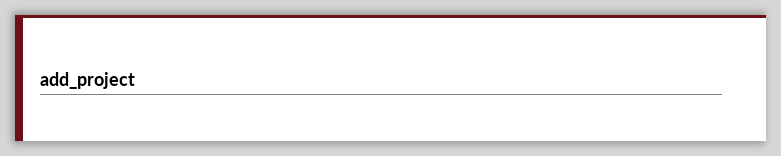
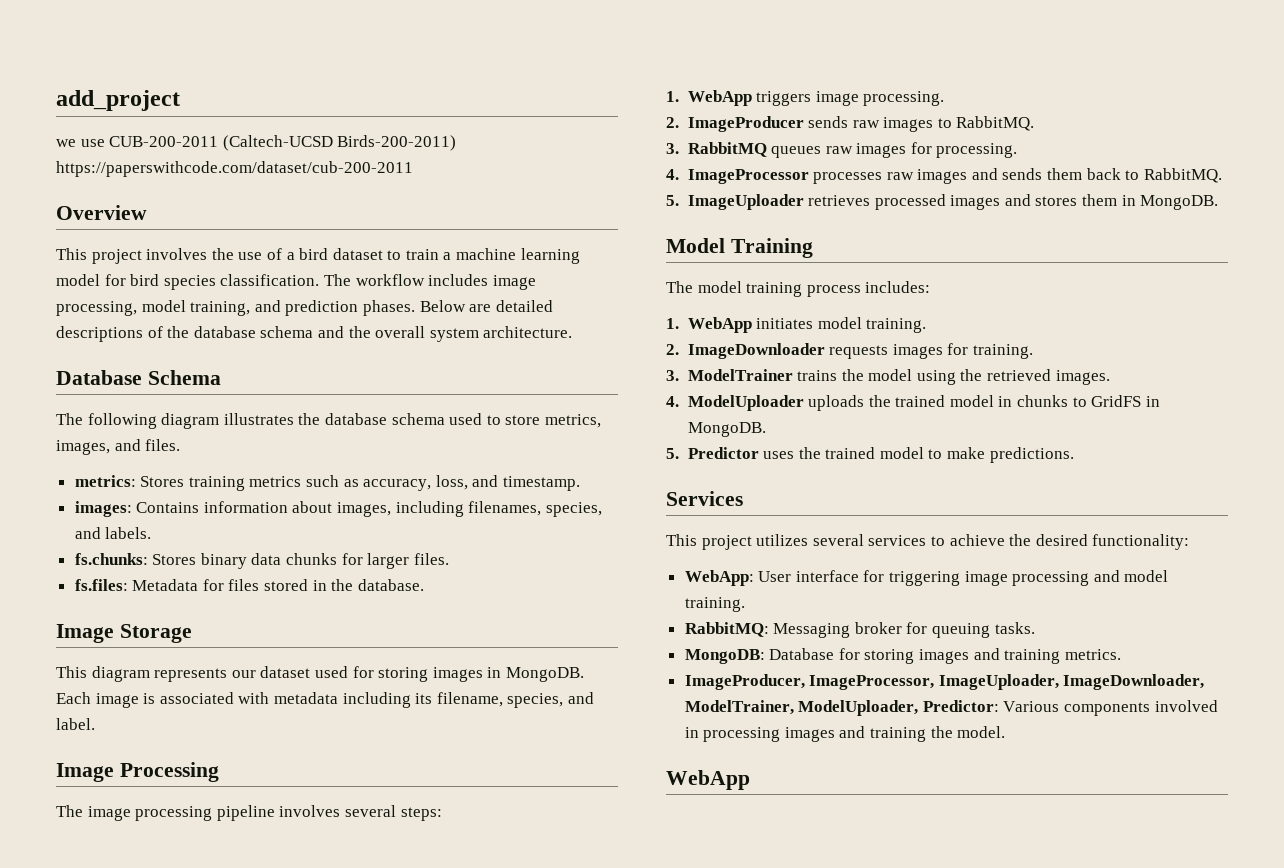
(135, 80) none -> [56,135,457,151] [56,161,413,177] [56,205,147,220] [56,248,580,264] [56,274,536,290] [56,300,553,316] [56,326,573,342] [56,370,221,385] [56,413,601,429] [56,439,181,455] [74,475,581,491] [74,501,602,517] [74,527,152,539] [74,553,449,569] [74,579,424,591] [56,624,192,643] [56,666,584,682] [56,692,594,708] [56,718,95,730] [56,762,219,782] [56,805,442,821] [666,90,945,106] [666,116,1035,132] [666,142,1018,158] [666,168,1222,184] [666,194,1219,210] [666,238,813,258] [666,281,931,297] [666,317,927,333] [666,343,1033,359] [666,369,1110,385] [666,395,1160,411] [687,422,766,437] [666,447,1074,463] [666,491,743,506] [666,534,1190,550] [684,570,1169,586] [684,597,745,612] [684,622,1035,638] [684,648,1121,664] [684,674,1205,690] [684,700,1218,716] [684,726,1006,742] [666,770,750,790] // we use CUB-200-2011 (Caltech-UCSD Birds-200-2011) https://paperswithcode.com/dataset/cub-200-2011 // Overview // This project involves the use of a bird dataset to train a machine learning model for bird species classification. The workflow includes image processing, model training, and prediction phases. Below are detailed descriptions of the database schema and the overall system architecture. // Database Schema // The following diagram illustrates the database schema used to store metrics, images, and files. // metrics: Stores training metrics such as accuracy, loss, and timestamp. // images: Contains information about images, including filenames, species, and labels. // fs.chunks: Stores binary data chunks for larger files. // fs.files: Metadata for files stored in the database. // Image Storage // This diagram represents our dataset used for storing images in MongoDB. Each image is associated with metadata including its filename, species, and label. // Image Processing // The image processing pipeline involves several steps: // 1. WebApp triggers image processing. // 2. ImageProducer sends raw images to RabbitMQ. // 3. RabbitMQ queues raw images for processing. // 4. ImageProcessor processes raw images and sends them back to RabbitMQ. // 5. ImageUploader retrieves processed images and stores them in MongoDB. // Model Training // The model training process includes: // 1. WebApp initiates model training. // 2. ImageDownloader requests images for training. // 3. ModelTrainer trains the model using the retrieved images. // 4. ModelUploader uploads the trained model in chunks to GridFS in MongoDB. // 5. Predictor uses the trained model to make predictions. // Services // This project utilizes several services to achieve the desired functionality: // WebApp: User interface for triggering image processing and model training. // RabbitMQ: Messaging broker for queuing tasks. // MongoDB: Database for storing images and training metrics. // ImageProducer, ImageProcessor, ImageUploader, ImageDownloader, ModelTrainer, ModelUploader, Predictor: Various components involved in processing images and training the model. // WebApp

